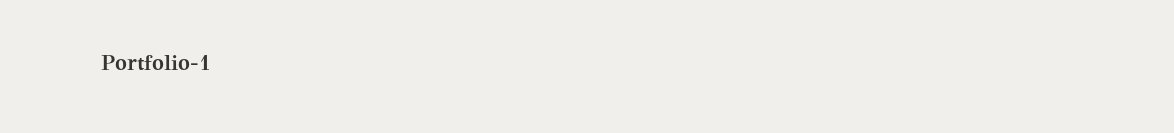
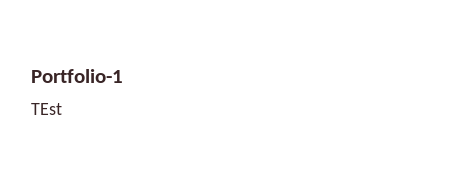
(211, 63) none -> [31,103,62,115] // TEst

